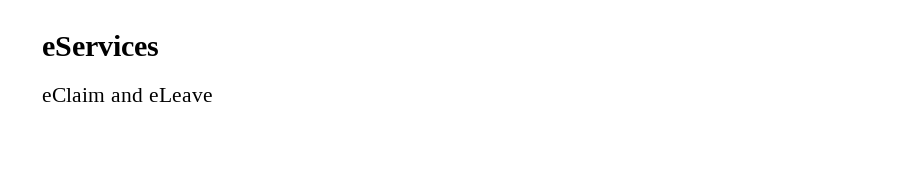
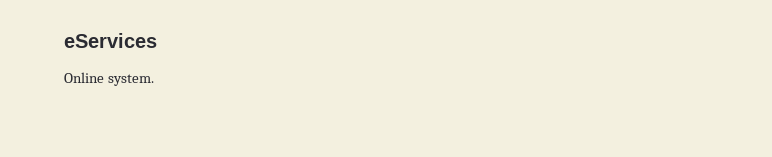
[42,88,213,102] eClaim and eLeave -> [64,72,154,86] Online system.

